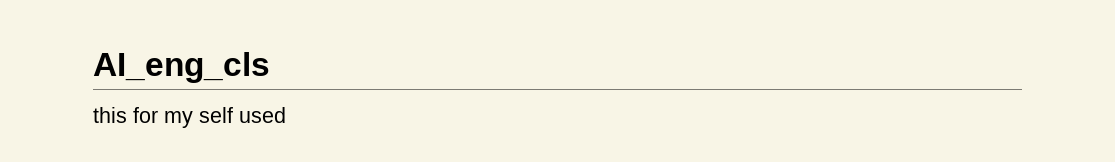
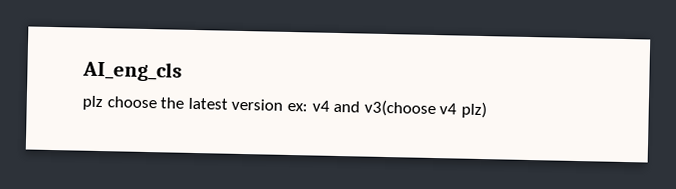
[93,107,286,128] this for my self used -> [82,95,487,119] plz choose the latest version ex: v4 and v3(choose v4 plz)

